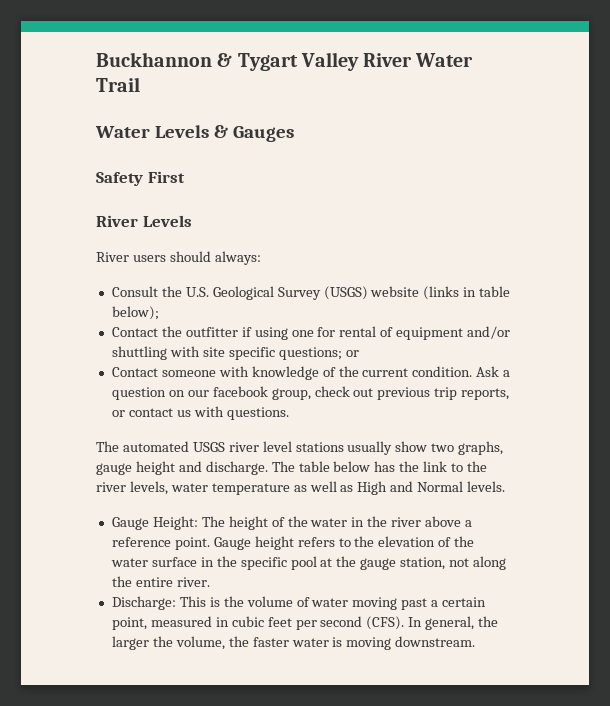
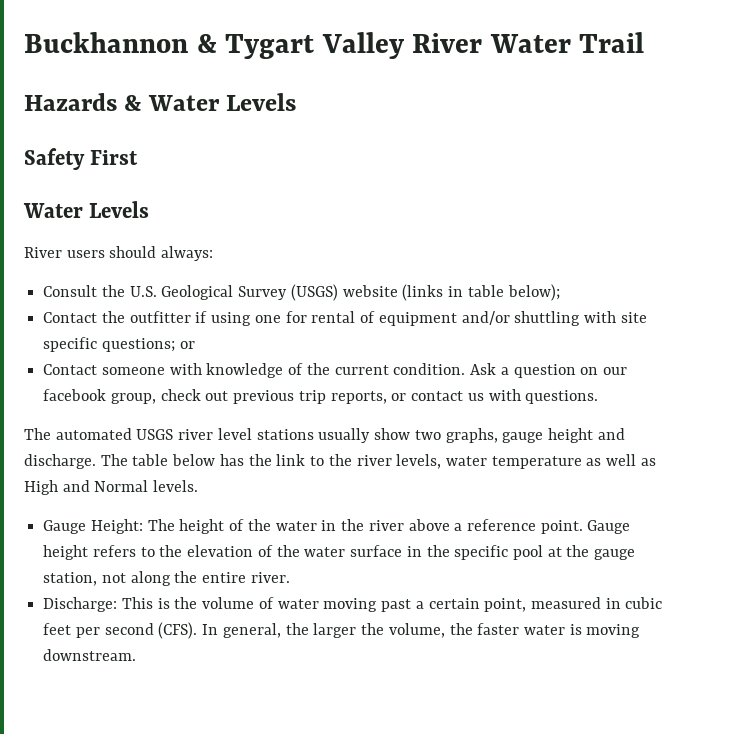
[95,125,294,142] Water Levels & Gauges -> [24,93,297,111] Hazards & Water Levels
[96,215,138,227] River -> [23,203,83,218] Water

